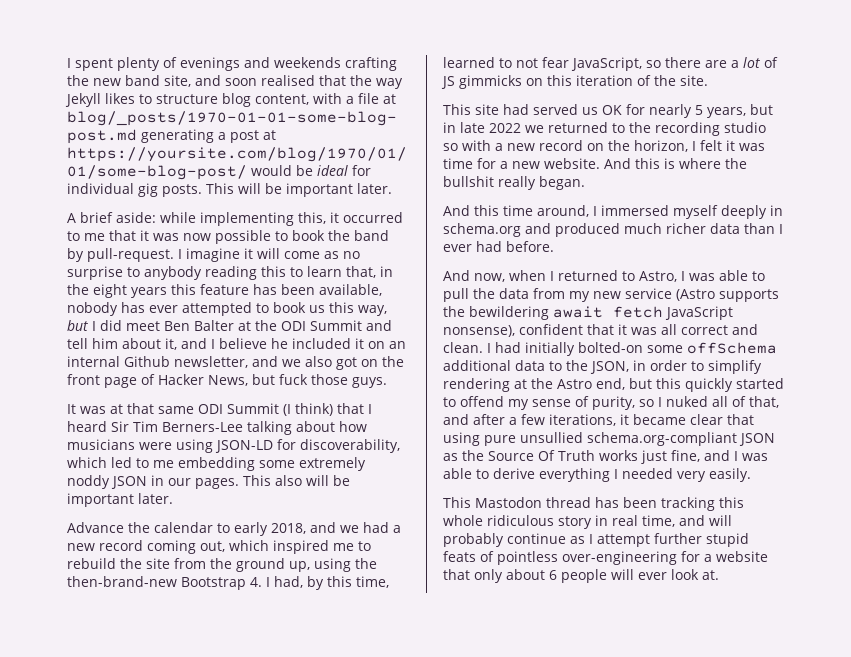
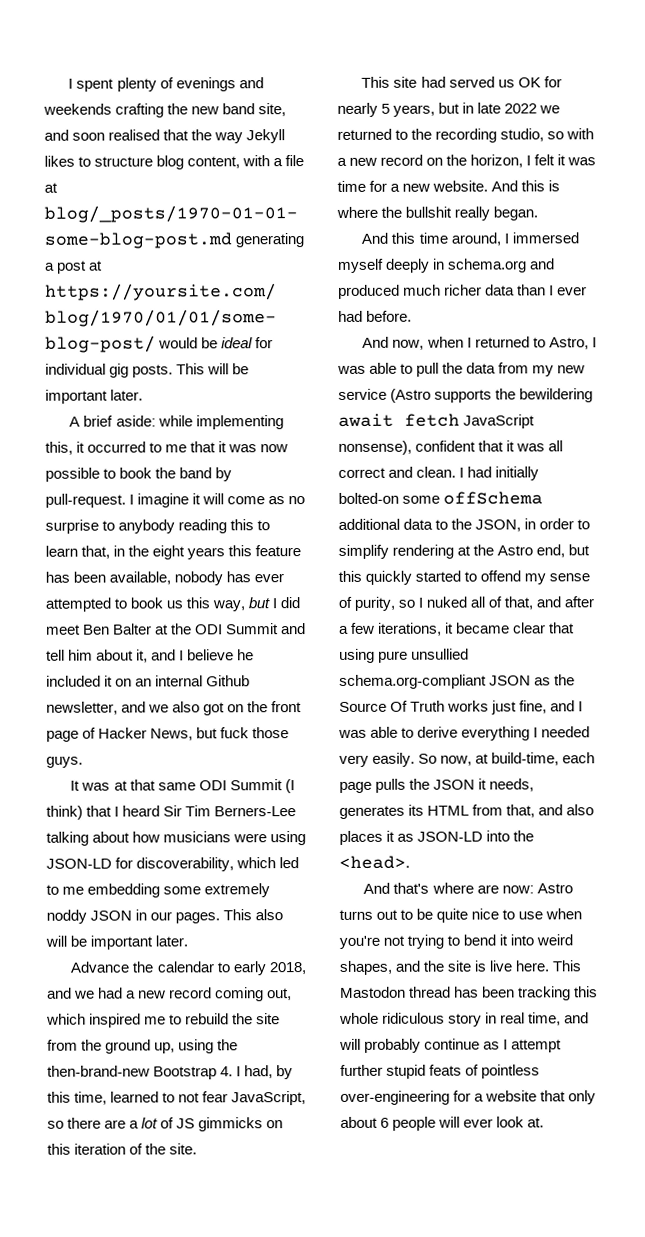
[724,122,766,133] studio -> [500,128,545,142] studio,
(751, 475) // -> [418,752,596,766] [339,778,535,793] [339,804,595,819] [339,830,535,845] [339,855,410,869] [363,882,573,894] [339,908,583,923] [339,934,574,949] [339,960,550,975] So now, at build-time, each page pulls the JSON it needs, generates its HTML from that, and also places it as JSON-LD into the <head>. // And that's where are now: Astro turns out to be quite nice to use when you're not trying to bend it into weird shapes, and the site is live here.

